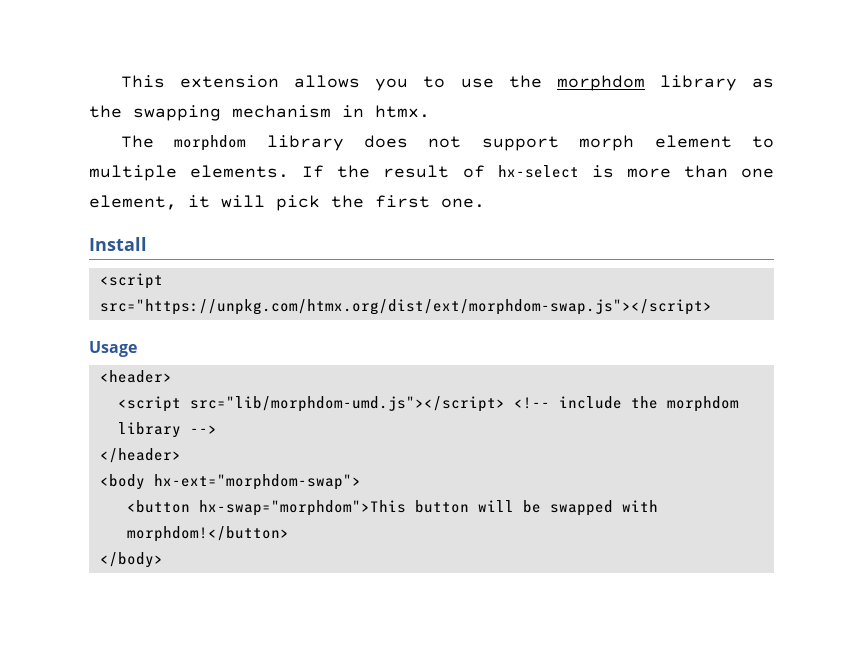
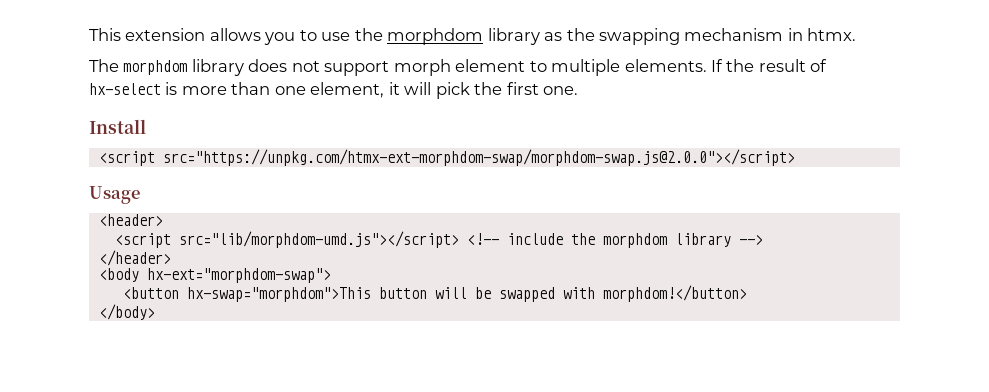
[99,299,712,315] src="https://unpkg.com/htmx.org/dist/ext/morphdom-swap.js"></script> -> [162,149,795,166] src="https://unpkg.com/htmx-ext-morphdom-swap/morphdom-swap.js@2.0.0"></script>

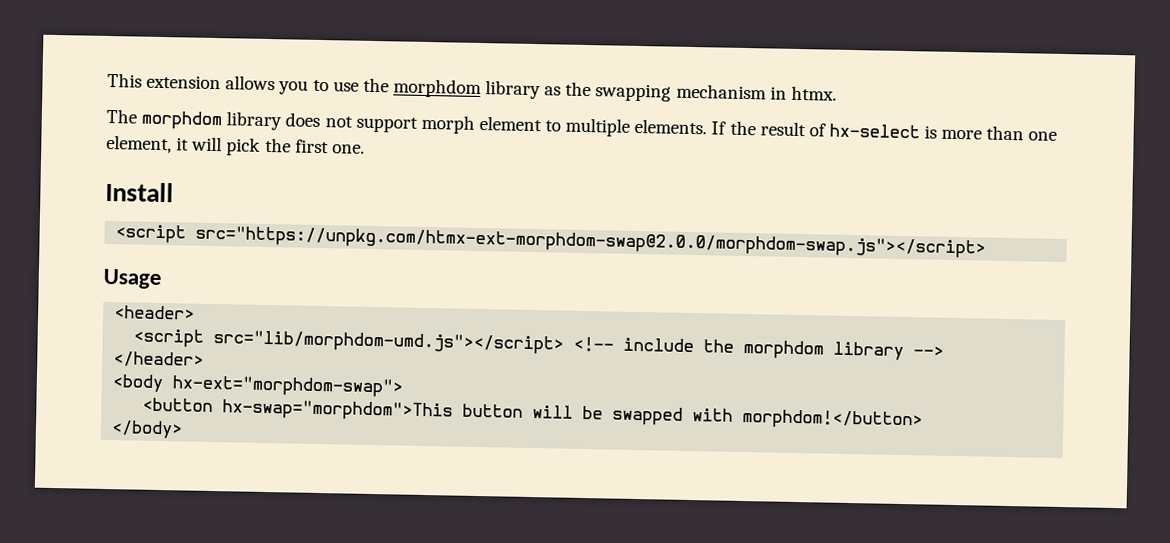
[162,149,795,166] src="https://unpkg.com/htmx-ext-morphdom-swap/morphdom-swap.js@2.0.0"></script> -> [195,225,987,259] src="https://unpkg.com/htmx-ext-morphdom-swap@2.0.0/morphdom-swap.js"></script>

